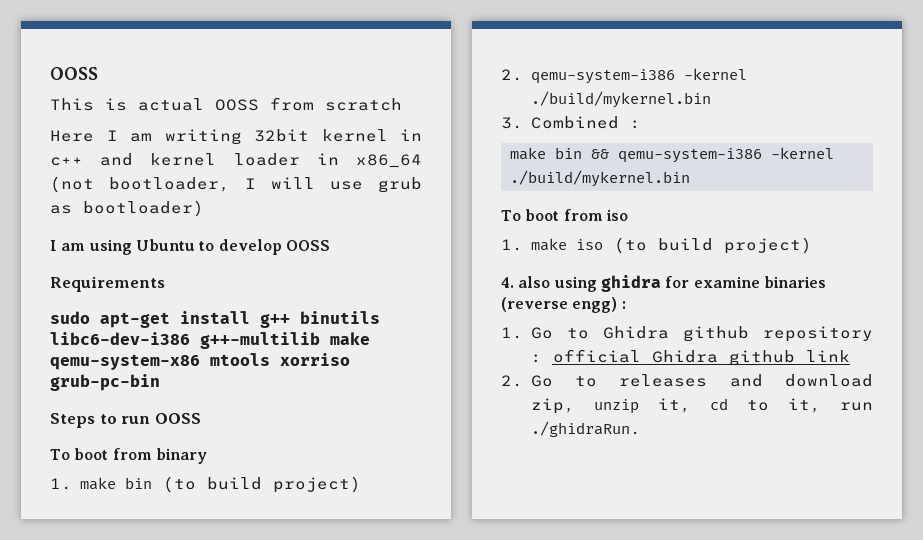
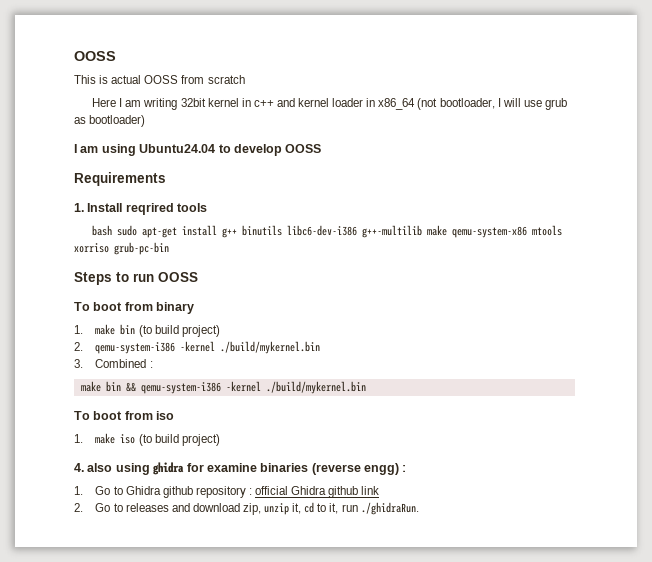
[135,239,195,251] Ubuntu -> [139,144,216,153] Ubuntu24.04
(165, 284) none -> [74,203,208,215] [92,225,113,236] 1. Install reqrired tools // bash

